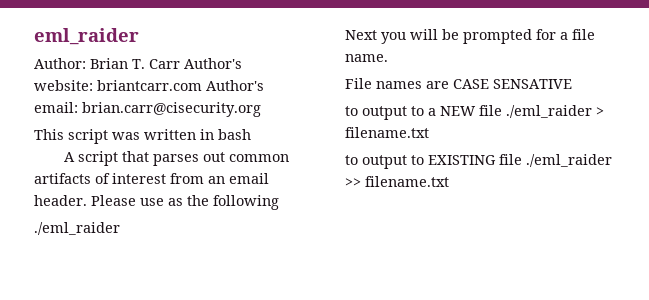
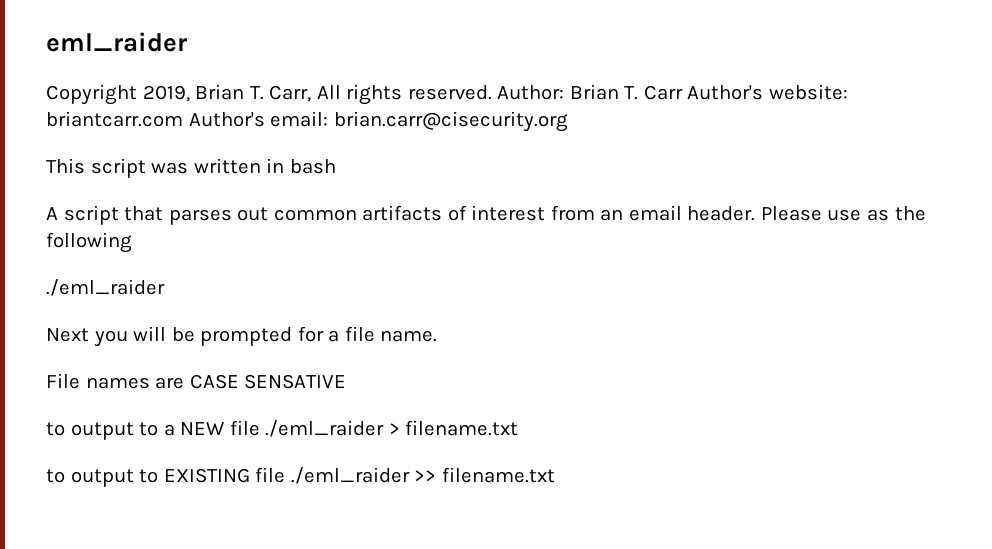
(139, 36) none -> [46,84,492,105] Copyright 2019, Brian T. Carr, All rights reserved.

